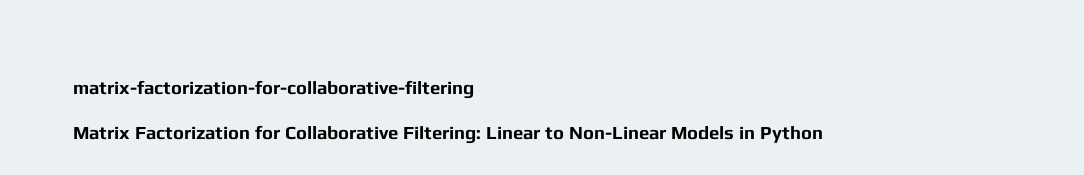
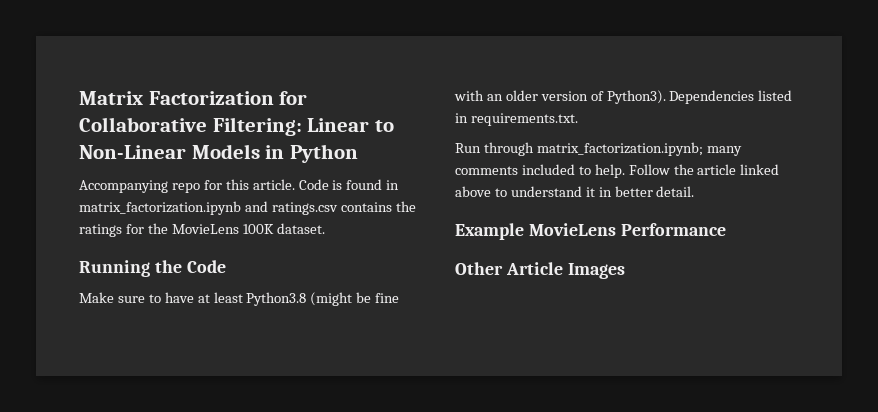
[73,80,474,99] matrix-factorization-for-collaborative-filtering // -> (79, 98) none
(823, 134) none -> [79,179,400,193] [79,201,416,215] [79,223,325,237] [79,260,226,277] [79,292,400,306] [454,90,793,104] [455,113,578,126] [455,142,742,156] [455,164,780,178] [455,186,695,197] [455,223,726,240] [455,262,625,279] // Accompanying repo for this article. Code is found in matrix_factorization.ipynb and ratings.csv contains the ratings for the MovieLens 100K dataset. // Running the Code // Make sure to have at least Python3.8 (might be fine with an older version of Python3). Dependencies listed in requirements.txt. // Run through matrix_factorization.ipynb; many comments included to help. Follow the article linked above to understand it in better detail. // Example MovieLens Performance // Other Article Images

